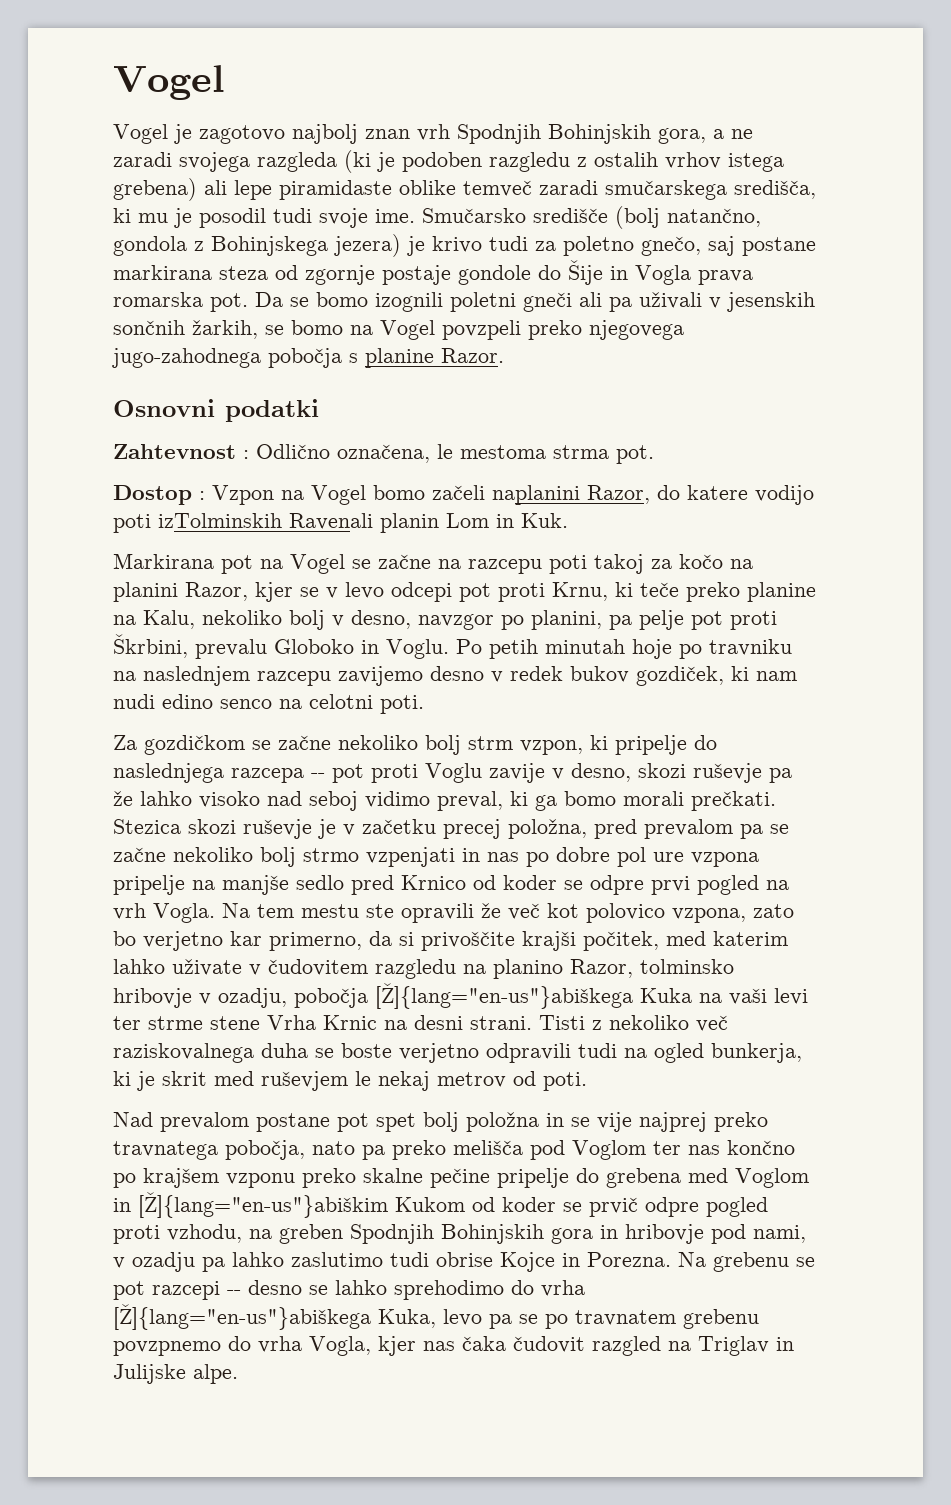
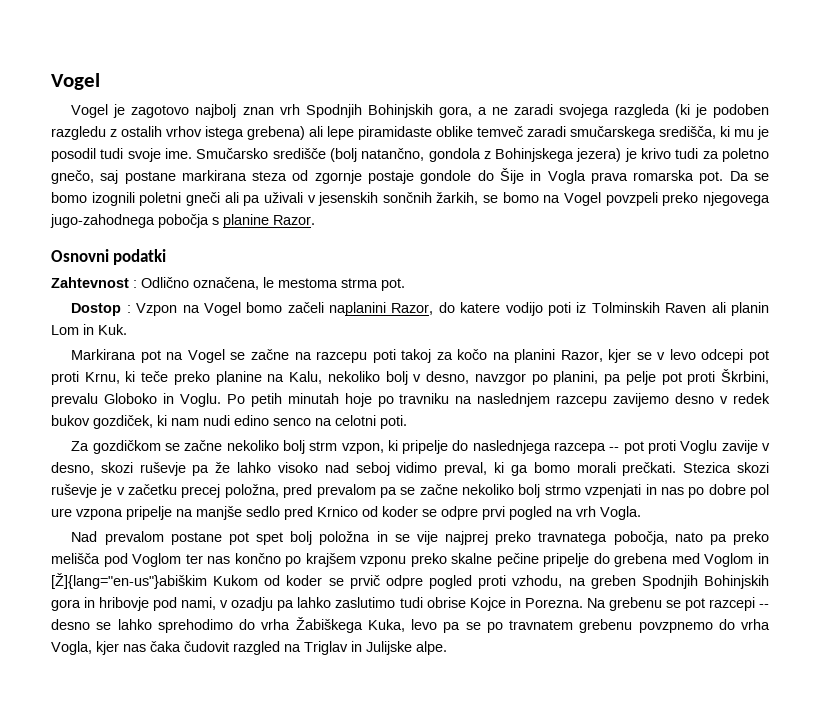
[158,513,373,530] izTolminskih Ravenali -> [576,302,726,313] iz Tolminskih Raven ali
[222,903,794,923] [113,931,788,951] [113,959,734,979] [113,983,808,1009] [113,1015,728,1032] [113,1043,802,1063] [113,1071,587,1091] Na tem mestu ste opravili že več kot polovico vzpona, zato bo verjetno kar primerno, da si privoščite krajši počitek, med katerim lahko uživate v čudovitem razgledu na planino Razor, tolminsko hribovje v ozadju, pobočja [Ž]{lang="en-us"}abiškega Kuka na vaši levi ter strme stene Vrha Krnic na desni strani. Tisti z nekoliko več raziskovalnega duha se boste verjetno odpravili tudi na ogled bunkerja, ki je skrit med ruševjem le nekaj metrov od poti. -> (641, 513) none
[113,1304,371,1330] [Ž]{lang="en-us"}abiškega -> [295,617,363,633] Žabiškega

